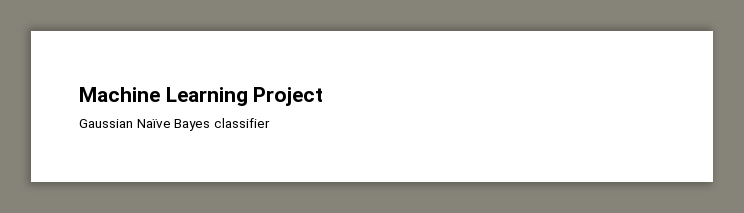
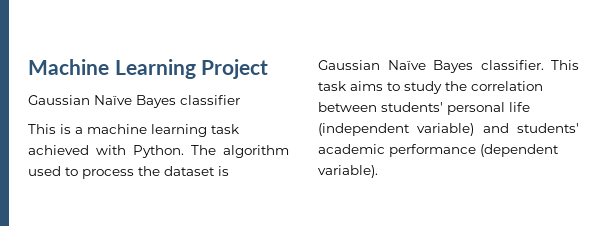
(270, 123) none -> [28,124,239,137] [28,145,289,158] [28,166,229,179] [318,60,579,73] [318,81,543,94] [318,102,530,115] [318,123,579,136] [318,144,559,157] [318,165,378,178] // This is a machine learning task achieved with Python. The algorithm used to process the dataset is Gaussian Naïve Bayes classifier. This task aims to study the correlation between students' personal life (independent variable) and students' academic performance (dependent variable).

